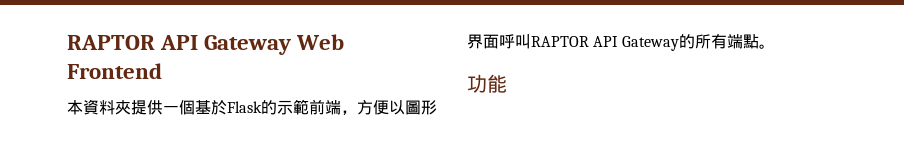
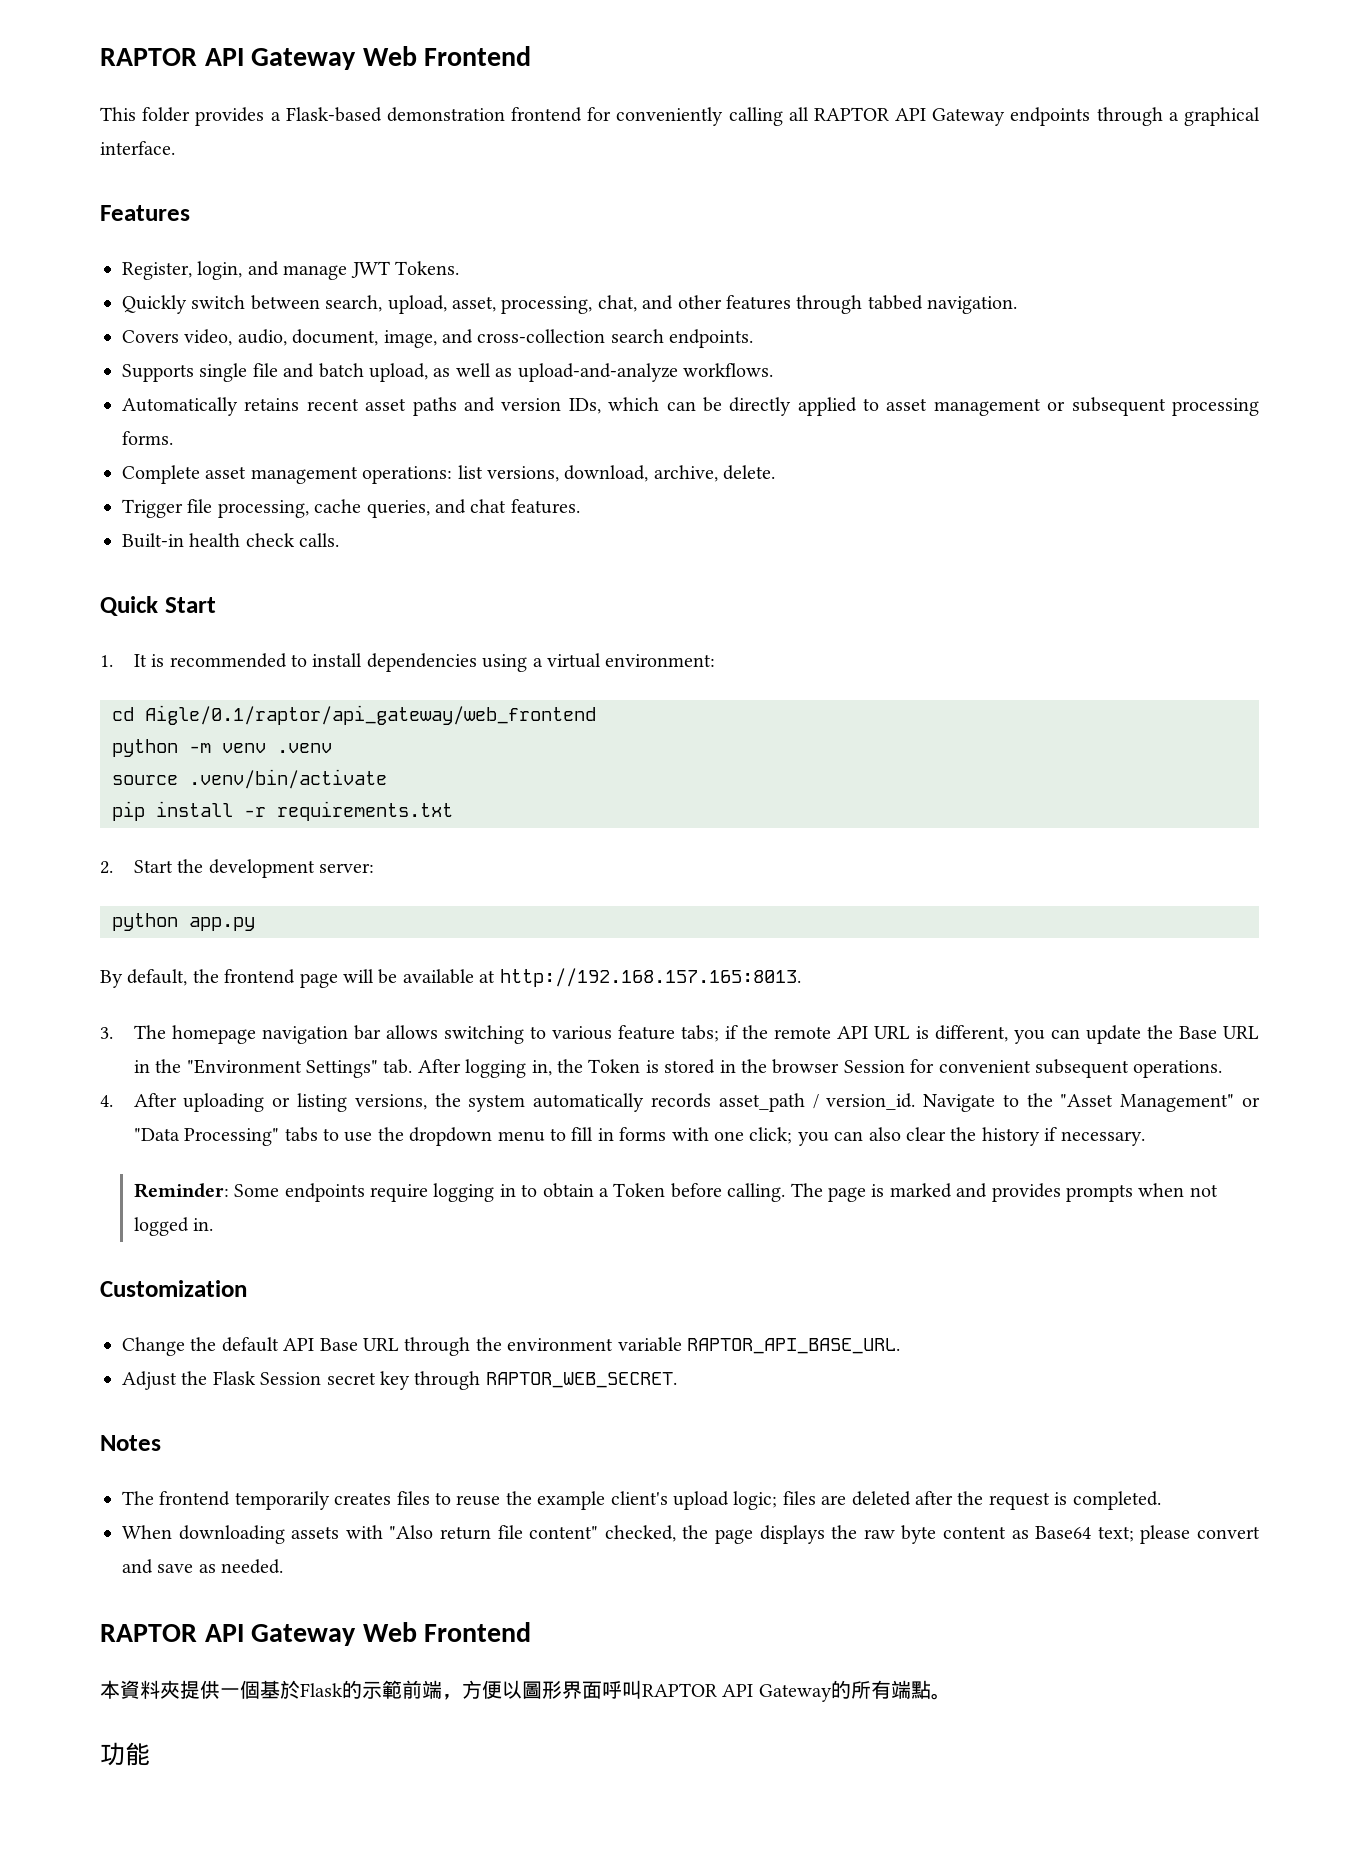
[67,34,345,55] [67,63,162,79] RAPTOR API Gateway Web Frontend -> [100,46,532,70] [100,107,1260,126] [100,141,175,155] [100,205,190,221] [122,261,459,280] [122,295,1018,314] [122,329,754,348] [122,363,773,382] [122,397,1260,416] [122,431,173,445] [122,465,776,484] [122,499,580,518] [122,533,340,548] [100,596,216,616] [100,653,716,672] [112,705,596,725] [112,739,332,757] [112,769,387,789] [112,801,453,821] [100,859,374,878] [112,913,255,931] [100,968,801,988] [100,1025,1260,1044] [133,1059,1223,1078] [100,1093,1261,1112] [133,1127,1145,1146] [133,1183,1218,1202] [133,1217,214,1236] [100,1280,247,1297] [122,1337,900,1356] [122,1371,677,1390] [100,1435,161,1451] [122,1491,1161,1510] [122,1525,1260,1544] [122,1559,284,1574] [100,1622,532,1646] RAPTOR API Gateway Web Frontend // This folder provides a Flask-based demonstration frontend for conveniently calling all RAPTOR API Gateway endpoints through a graphical interface. // Features // Register, login, and manage JWT Tokens. // Quickly switch between search, upload, asset, processing, chat, and other features through tabbed navigation. // Covers video, audio, document, image, and cross-collection search endpoints. // Supports single file and batch upload, as well as upload-and-analyze workflows. // Automatically retains recent asset paths and version IDs, which can be directly applied to asset management or subsequent processing forms. // Complete asset management operations: list versions, download, archive, delete. // Trigger file processing, cache queries, and chat features. // Built-in health check calls. // Quick Start // 1. It is recommended to install dependencies using a virtual environment: // cd Aigle/0.1/raptor/api_gateway/web_frontend // python -m venv .venv // source .venv/bin/activate // pip install -r requirements.txt // 2. Start the development server: // python app.py // By default, the frontend page will be available at http://192.168.157.165:8013. // 3. The homepage navigation bar allows switching to various feature tabs; if the remote API URL is different, you can update the Base URL in the "Environment Settings" tab. After logging in, the Token is stored in the browser Session for convenient subsequent operations. // 4. After uploading or listing versions, the system automatically records asset_path / version_id. Navigate to the "Asset Management" or "Data Processing" tabs to use the dropdown menu to fill in forms with one click; you can also clear the history if necessary. // Reminder: Some endpoints require logging in to obtain a Token before calling. The page is marked and provides prompts when not logged in. // Customization // Change the default API Base URL through the environment variable RAPTOR_API_BASE_URL. // Adjust the Flask Session secret key through RAPTOR_WEB_SECRET. // Notes // The frontend temporarily creates files to reuse the example client's upload logic; files are deleted after the request is completed. // When downloading assets with "Also return file content" checked, the page displays the raw byte content as Base64 text; please convert and save as needed. // RAPTOR API Gateway Web Frontend

